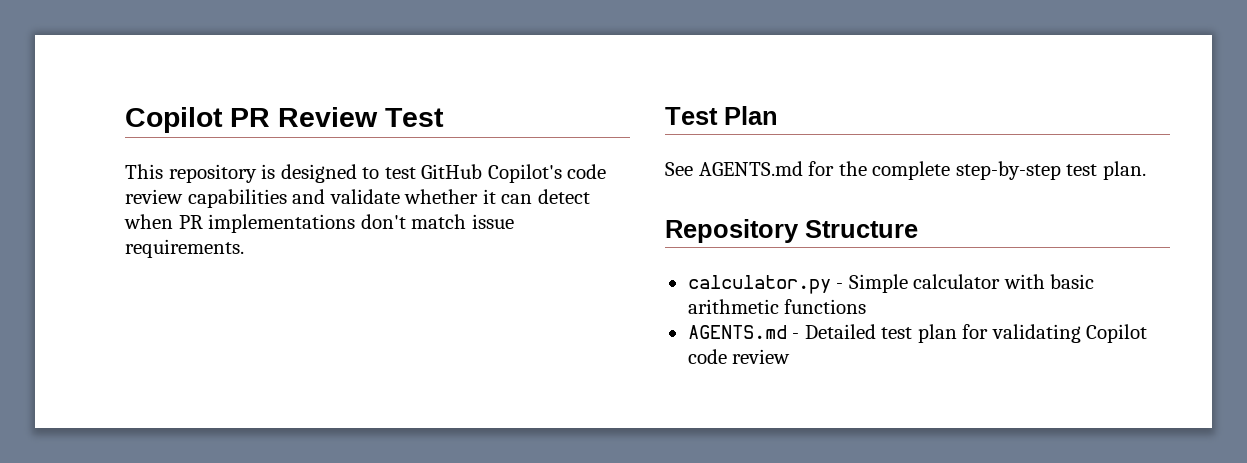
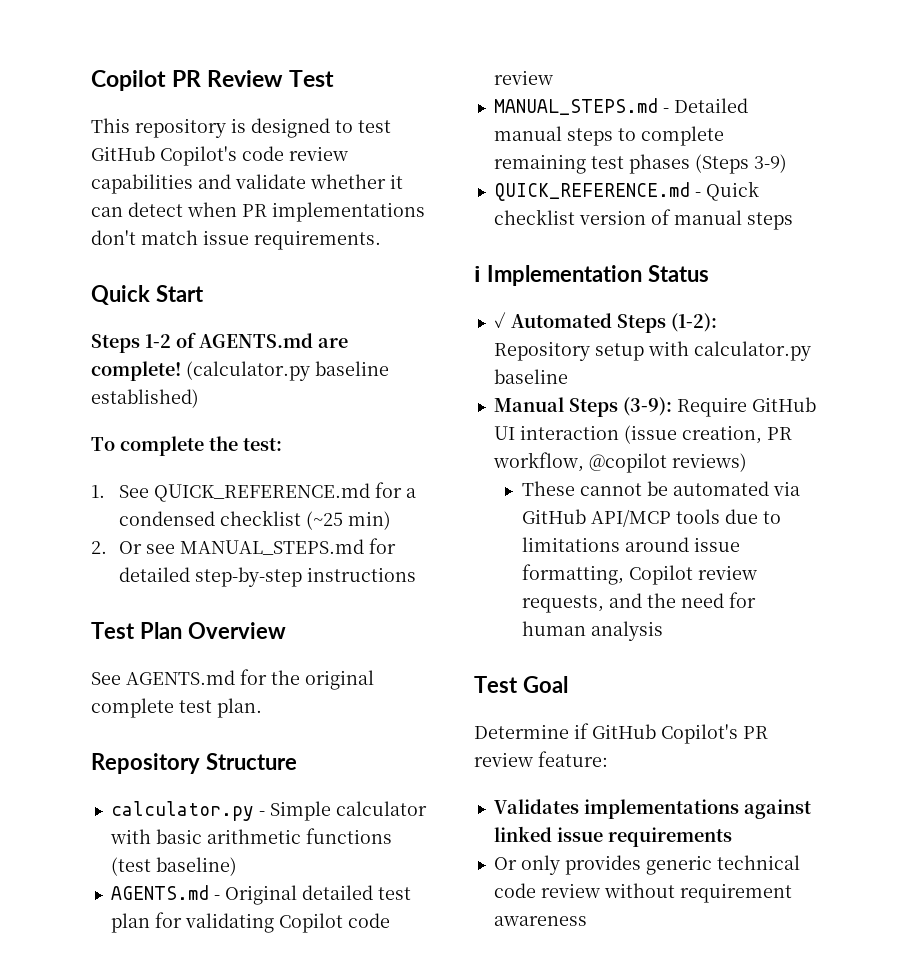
(244, 248) none -> [91,285,204,305] [91,332,348,353] [91,361,389,381] [91,389,199,408] [91,436,282,456] [91,482,416,502] [118,510,391,530] [91,538,396,555] [118,567,416,587] // Quick Start // Steps 1-2 of AGENTS.md are complete! (calculator.py baseline established) // To complete the test: // 1. See QUICK_REFERENCE.md for a condensed checklist (~25 min) // 2. Or see MANUAL_STEPS.md for detailed step-by-step instructions
(778, 115) none -> [187,622,286,639] Overview
[872,161,1061,180] complete step-by-step -> [305,670,374,690] [91,698,174,718] original complete
(867, 306) none -> [110,857,237,876] (test baseline)
[804,324,876,339] Detailed -> [224,885,373,905] Original detailed
(791, 356) none -> [493,98,748,115] [493,126,724,146] [493,154,787,174] [493,181,759,201] [493,209,793,230] [474,265,709,286] [493,312,717,333] [493,341,811,361] [493,369,568,384] [493,397,816,417] [493,425,792,444] [492,452,747,473] [521,481,800,496] [521,509,781,527] [521,537,740,552] [521,564,757,585] [521,592,756,613] [521,621,663,641] [474,676,568,693] [474,723,768,744] [474,751,608,767] [493,799,811,819] [493,826,732,847] [493,855,800,875] [493,883,792,903] [493,916,587,926] // MANUAL_STEPS.md - Detailed manual steps to complete remaining test phases (Steps 3-9) // QUICK_REFERENCE.md - Quick checklist version of manual steps // ℹ Implementation Status // ✓ Automated Steps (1-2): Repository setup with calculator.py baseline // Manual Steps (3-9): Require GitHub UI interaction (issue creation, PR workflow, @copilot reviews) // These cannot be automated via GitHub API/MCP tools due to limitations around issue formatting, Copilot review requests, and the need for human analysis // Test Goal // Determine if GitHub Copilot's PR review feature: // Validates implementations against linked issue requirements // Or only provides generic technical code review without requirement awareness

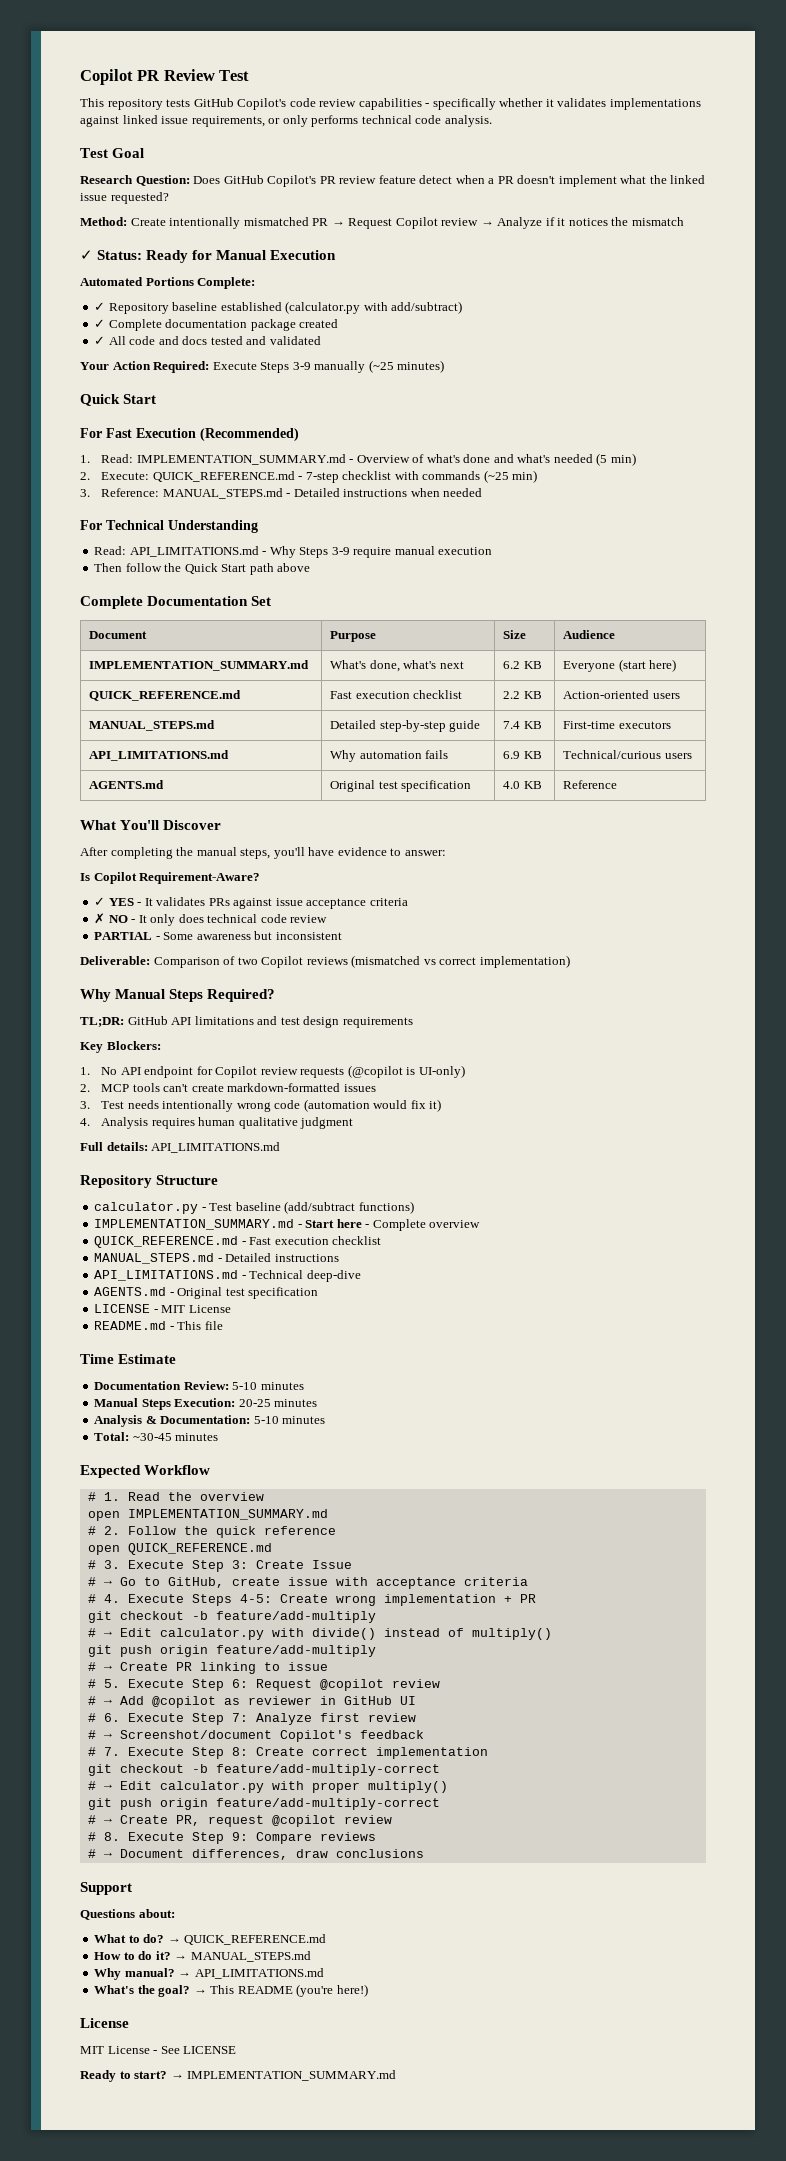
[231,118,391,138] is designed to test -> [166,99,191,107] tests
[198,174,403,189] [91,202,425,222] [91,230,381,250] [91,285,204,305] [91,332,348,353] [91,361,389,381] [91,389,199,408] [91,436,282,456] [91,482,416,502] [118,510,391,530] [91,538,396,555] [118,567,416,587] [91,622,286,639] [91,669,374,690] [91,698,262,718] [91,753,297,774] [110,801,427,821] [109,828,392,844] [110,857,237,876] [110,885,411,905] [110,912,390,933] [493,70,553,85] [493,98,748,115] [493,126,724,146] [493,154,787,174] [493,181,759,201] [493,209,793,230] [474,265,709,286] [493,312,717,333] [493,341,811,361] [493,369,568,384] [493,397,816,417] [493,425,792,444] [492,452,747,473] [521,481,800,496] [521,509,781,527] [521,537,740,552] [521,564,757,585] [521,592,756,613] [521,621,663,641] [474,676,568,693] [474,723,768,744] [474,751,608,767] [493,799,811,819] [493,826,732,847] [493,855,800,875] [493,883,792,903] [493,916,587,926] and validate whether it can detect when PR implementations don't match issue requirements. // Quick Start // Steps 1-2 of AGENTS.md are complete! (calculator.py baseline established) // To complete the test: // 1. See QUICK_REFERENCE.md for a condensed checklist (~25 min) // 2. Or see MANUAL_STEPS.md for detailed step-by-step instructions // Test Plan Overview // See AGENTS.md for the original complete test plan. // Repository Structure // calculator.py - Simple calculator with basic arithmetic functions (test baseline) // AGENTS.md - Original detailed test plan for validating Copilot code review // MANUAL_STEPS.md - Detailed manual steps to complete remaining test phases (Steps 3-9) // QUICK_REFERENCE.md - Quick checklist version of manual steps // ℹ Implementation Status // ✓ Automated Steps (1-2): Repository setup with calculator.py baseline // Manual Steps (3-9): Require GitHub UI interaction (issue creation, PR workflow, @copilot reviews) // These cannot be automated via GitHub API/MCP tools due to limitations around issue formatting, Copilot review requests, and the need for human analysis // Test Goal // Determine if GitHub Copilot's PR review feature: // Validates implementations against linked issue requirements // Or only provides generic technical code review without requirement awareness -> [425,98,701,110] [80,115,492,127] [80,148,145,158] [80,175,706,187] [80,192,169,204] [80,217,684,229] [80,250,337,263] [80,277,256,289] [94,301,463,314] [94,319,339,331] [94,336,321,345] [80,360,445,373] [80,394,157,406] [80,428,299,441] [80,453,636,466] [80,470,538,483] [80,488,483,499] [80,520,258,533] [94,546,493,558] [94,563,311,575] [80,596,272,609] [89,631,148,639] [330,631,377,642] [503,630,527,639] [563,630,616,639] [89,660,310,671] [330,660,464,672] [503,661,542,669] [563,659,677,672] [89,690,242,701] [330,690,463,699] [503,691,542,699] [563,690,680,699] [89,720,216,731] [330,720,481,732] [503,721,542,729] [563,721,671,729] [89,750,230,761] [330,750,449,762] [503,751,542,759] [563,750,692,759] [89,780,165,789] [330,780,472,792] [503,781,542,789] [563,780,618,789] [80,820,222,830] [80,847,446,859] [80,872,261,884] [94,897,408,909] [94,913,328,926] [94,931,342,940] [80,955,570,968] [80,989,276,1002] [80,1016,413,1028] [80,1041,161,1053] [80,1065,465,1078] [80,1083,376,1092] [80,1099,442,1112] [80,1117,354,1129] [80,1142,281,1153] [80,1175,219,1188] [94,1201,414,1214] [94,1219,481,1231] [94,1236,382,1248] [94,1253,339,1264] [94,1270,361,1282] [94,1287,319,1299] [94,1304,231,1313] [94,1321,223,1330] [80,1354,177,1364] [94,1381,304,1390] [94,1398,318,1410] [94,1415,326,1427] [94,1432,219,1441] [80,1465,211,1478] [87,1492,264,1501] [87,1509,328,1521] [87,1526,336,1538] [87,1543,272,1555] [87,1560,352,1572] [87,1577,528,1589] [87,1594,536,1606] [87,1611,376,1623] [87,1628,552,1640] [87,1645,376,1657] [87,1662,328,1674] [87,1679,440,1691] [87,1696,416,1708] [87,1713,416,1725] [87,1730,424,1742] [87,1747,488,1759] [87,1764,440,1776] [87,1781,448,1793] [87,1798,440,1810] [87,1815,392,1827] [87,1832,376,1844] [87,1849,424,1860] [80,1882,132,1895] [80,1909,175,1920] [94,1934,327,1945] [94,1951,311,1962] [94,1968,324,1980] [94,1984,368,1997] [80,2018,129,2028] [80,2046,237,2054] [80,2070,397,2082] - specifically whether it validates implementations against linked issue requirements, or only performs technical code analysis. // Test Goal // Research Question: Does GitHub Copilot's PR review feature detect when a PR doesn't implement what the linked issue requested? // Method: Create intentionally mismatched PR → Request Copilot review → Analyze if it notices the mismatch // ✓ Status: Ready for Manual Execution // Automated Portions Complete: // ✓ Repository baseline established (calculator.py with add/subtract) // ✓ Complete documentation package created // ✓ All code and docs tested and validated // Your Action Required: Execute Steps 3-9 manually (~25 minutes) // Quick Start // For Fast Execution (Recommended) // 1. Read: IMPLEMENTATION_SUMMARY.md - Overview of what's done and what's needed (5 min) // 2. Execute: QUICK_REFERENCE.md - 7-step checklist with commands (~25 min) // 3. Reference: MANUAL_STEPS.md - Detailed instructions when needed // For Technical Understanding // Read: API_LIMITATIONS.md - Why Steps 3-9 require manual execution // Then follow the Quick Start path above // Complete Documentation Set // Document | Purpose | Size | Audience // IMPLEMENTATION_SUMMARY.md | What's done, what's next | 6.2 KB | Everyone (start here) // QUICK_REFERENCE.md | Fast execution checklist | 2.2 KB | Action-oriented users // MANUAL_STEPS.md | Detailed step-by-step guide | 7.4 KB | First-time executors // API_LIMITATIONS.md | Why automation fails | 6.9 KB | Technical/curious users // AGENTS.md | Original test specification | 4.0 KB | Reference // What You'll Discover // After completing the manual steps, you'll have evidence to answer: // Is Copilot Requirement-Aware? // ✓ YES - It validates PRs against issue acceptance criteria // ✗ NO - It only does technical code review // PARTIAL - Some awareness but inconsistent // Deliverable: Comparison of two Copilot reviews (mismatched vs correct implementation) // Why Manual Steps Required? // TL;DR: GitHub API limitations and test design requirements // Key Blockers: // 1. No API endpoint for Copilot review requests (@copilot is UI-only) // 2. MCP tools can't create markdown-formatted issues // 3. Test needs intentionally wrong code (automation would fix it) // 4. Analysis requires human qualitative judgment // Full details: API_LIMITATIONS.md // Repository Structure // calculator.py - Test baseline (add/subtract functions) // IMPLEMENTATION_SUMMARY.md - Start here - Complete overview // QUICK_REFERENCE.md - Fast execution checklist // MANUAL_STEPS.md - Detailed instructions // API_LIMITATIONS.md - Technical deep-dive // AGENTS.md - Original test specification // LICENSE - MIT License // README.md - This file // Time Estimate // Documentation Review: 5-10 minutes // Manual Steps Execution: 20-25 minutes // Analysis & Documentation: 5-10 minutes // Total: ~30-45 minutes // Expected Workflow // # 1. Read the overview // open IMPLEMENTATION_SUMMARY.md // # 2. Follow the quick reference // open QUICK_REFERENCE.md // # 3. Execute Step 3: Create Issue // # → Go to GitHub, create issue with acceptance criteria // # 4. Execute Steps 4-5: Create wrong implementation + PR // git checkout -b feature/add-multiply // # → Edit calculator.py with divide() instead of multiply() // git push origin feature/add-multiply // # → Create PR linking to issue // # 5. Execute Step 6: Request @copilot review // # → Add @copilot as reviewer in GitHub UI // # 6. Execute Step 7: Analyze first review // # → Screenshot/document Copilot's feedback // # 7. Execute Step 8: Create correct implementation // git checkout -b feature/add-multiply-correct // # → Edit calculator.py with proper multiply() // git push origin feature/add-multiply-correct // # → Create PR, request @copilot review // # 8. Execute Step 9: Compare reviews // # → Document differences, draw conclusions // Support // Questions about: // What to do? → QUICK_REFERENCE.md // How to do it? → MANUAL_STEPS.md // Why manual? → API_LIMITATIONS.md // What's the goal? → This README (you're here!) // License // MIT License - See LICENSE // Ready to start? → IMPLEMENTATION_SUMMARY.md

